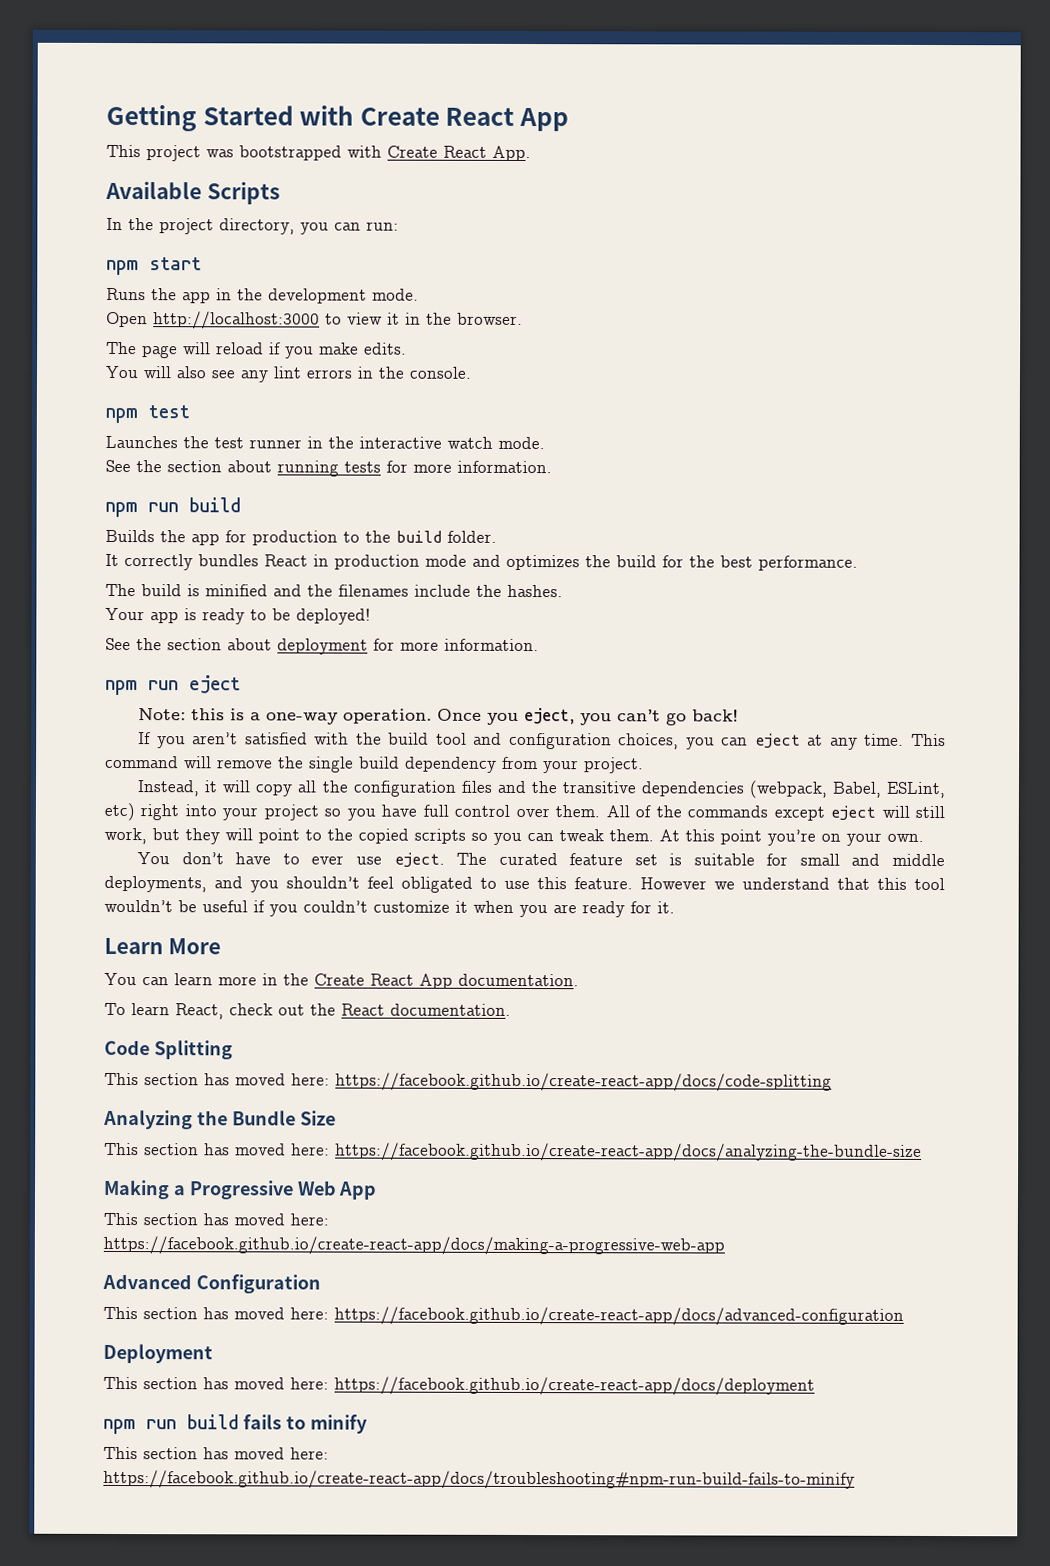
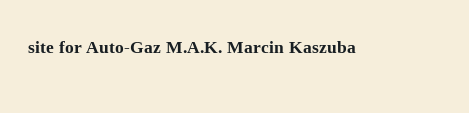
[106,104,570,132] [106,144,531,162] [105,180,280,205] [106,217,399,235] [106,257,202,276] [106,287,419,304] [106,311,523,330] [106,341,407,359] [105,365,472,383] [105,405,190,424] [105,435,545,450] [105,459,552,477] [105,497,241,518] [105,529,497,546] [105,553,858,571] [105,583,563,598] [105,607,371,625] [105,637,539,655] [105,675,241,696] [138,707,740,726] [138,732,946,750] [105,755,644,774] [137,780,947,799] [104,802,946,822] [104,827,924,846] [137,852,946,868] [104,875,945,893] [104,899,675,918] [104,937,221,955] [104,972,579,989] [104,1002,511,1020] [104,1039,233,1060] [104,1072,832,1092] [103,1109,336,1130] [104,1142,922,1162] [103,1179,378,1200] [103,1212,329,1226] [103,1235,725,1256] [102,1273,321,1294] [103,1306,904,1326] [103,1343,213,1364] [103,1376,815,1396] [103,1414,368,1435] [103,1446,329,1460] [103,1469,855,1490] Getting Started with Create React App // This project was bootstrapped with Create React App. // Available Scripts // In the project directory, you can run: // npm start // Runs the app in the development mode. // Open http://localhost:3000 to view it in the browser. // The page will reload if you make edits. // You will also see any lint errors in the console. // npm test // Launches the test runner in the interactive watch mode. // See the section about running tests for more information. // npm run build // Builds the app for production to the build folder. // It correctly bundles React in production mode and optimizes the build for the best performance. // The build is minified and the filenames include the hashes. // Your app is ready to be deployed! // See the section about deployment for more information. // npm run eject // Note: this is a one-way operation. Once you eject, you can’t go back! // If you aren’t satisfied with the build tool and configuration choices, you can eject at any time. This command will remove the single build dependency from your project. // Instead, it will copy all the configuration files and the transitive dependencies (webpack, Babel, ESLint, etc) right into your project so you have full control over them. All of the commands except eject will still work, but they will point to the copied scripts so you can tweak them. At this point you’re on your own. // You don’t have to ever use eject. The curated feature set is suitable for small and middle deployments, and you shouldn’t feel obligated to use this feature. However we understand that this tool wouldn’t be useful if you couldn’t customize it when you are ready for it. // Learn More // You can learn more in the Create React App documentation. // To learn React, check out the React documentation. // Code Splitting // This section has moved here: https://facebook.github.io/create-react-app/docs/code-splitting // Analyzing the Bundle Size // This section has moved here: https://facebook.github.io/create-react-app/docs/analyzing-the-bundle-size // Making a Progressive Web App // This section has moved here: https://facebook.github.io/create-react-app/docs/making-a-progressive-web-app // Advanced Configuration // This section has moved here: https://facebook.github.io/create-react-app/docs/advanced-configuration // Deployment // This section has moved here: https://facebook.github.io/create-react-app/docs/deployment // npm run build fails to minify // This section has moved here: https://facebook.github.io/create-react-app/docs/troubleshooting#npm-run-build-fails-to-minify -> [28,41,356,53] site for Auto-Gaz M.A.K. Marcin Kaszuba

